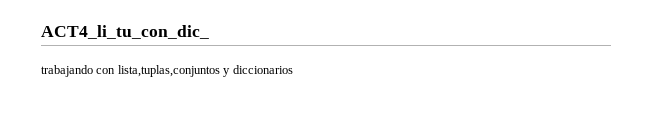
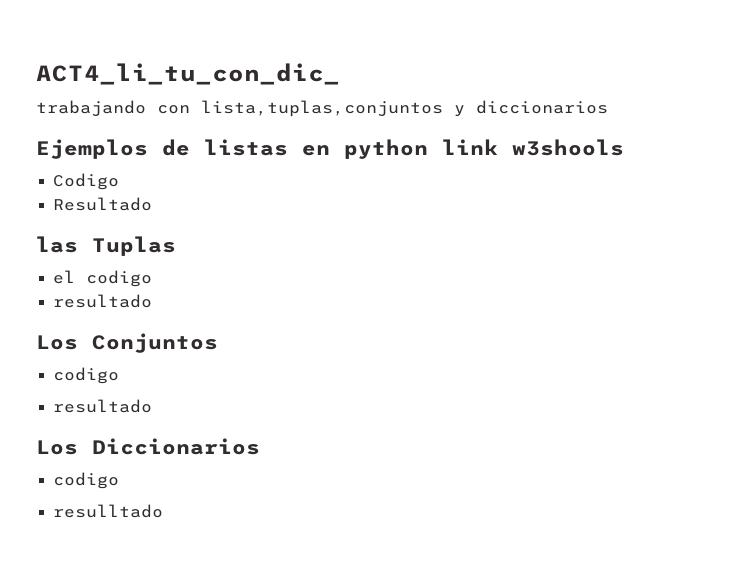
(293, 69) none -> [36,139,624,159] [53,173,120,190] [53,197,153,211] [36,236,176,256] [53,270,153,287] [53,294,153,308] [36,333,218,353] [53,367,120,384] [53,399,153,413] [36,438,260,455] [53,472,120,489] [53,504,164,518] // Ejemplos de listas en python link w3shools // Codigo // Resultado // las Tuplas // el codigo // resultado // Los Conjuntos // codigo // resultado // Los Diccionarios // codigo // resulltado

